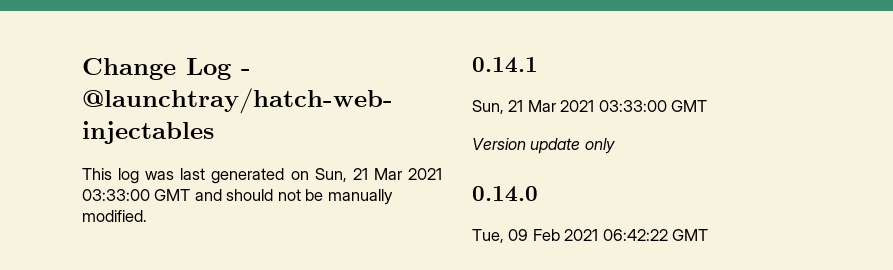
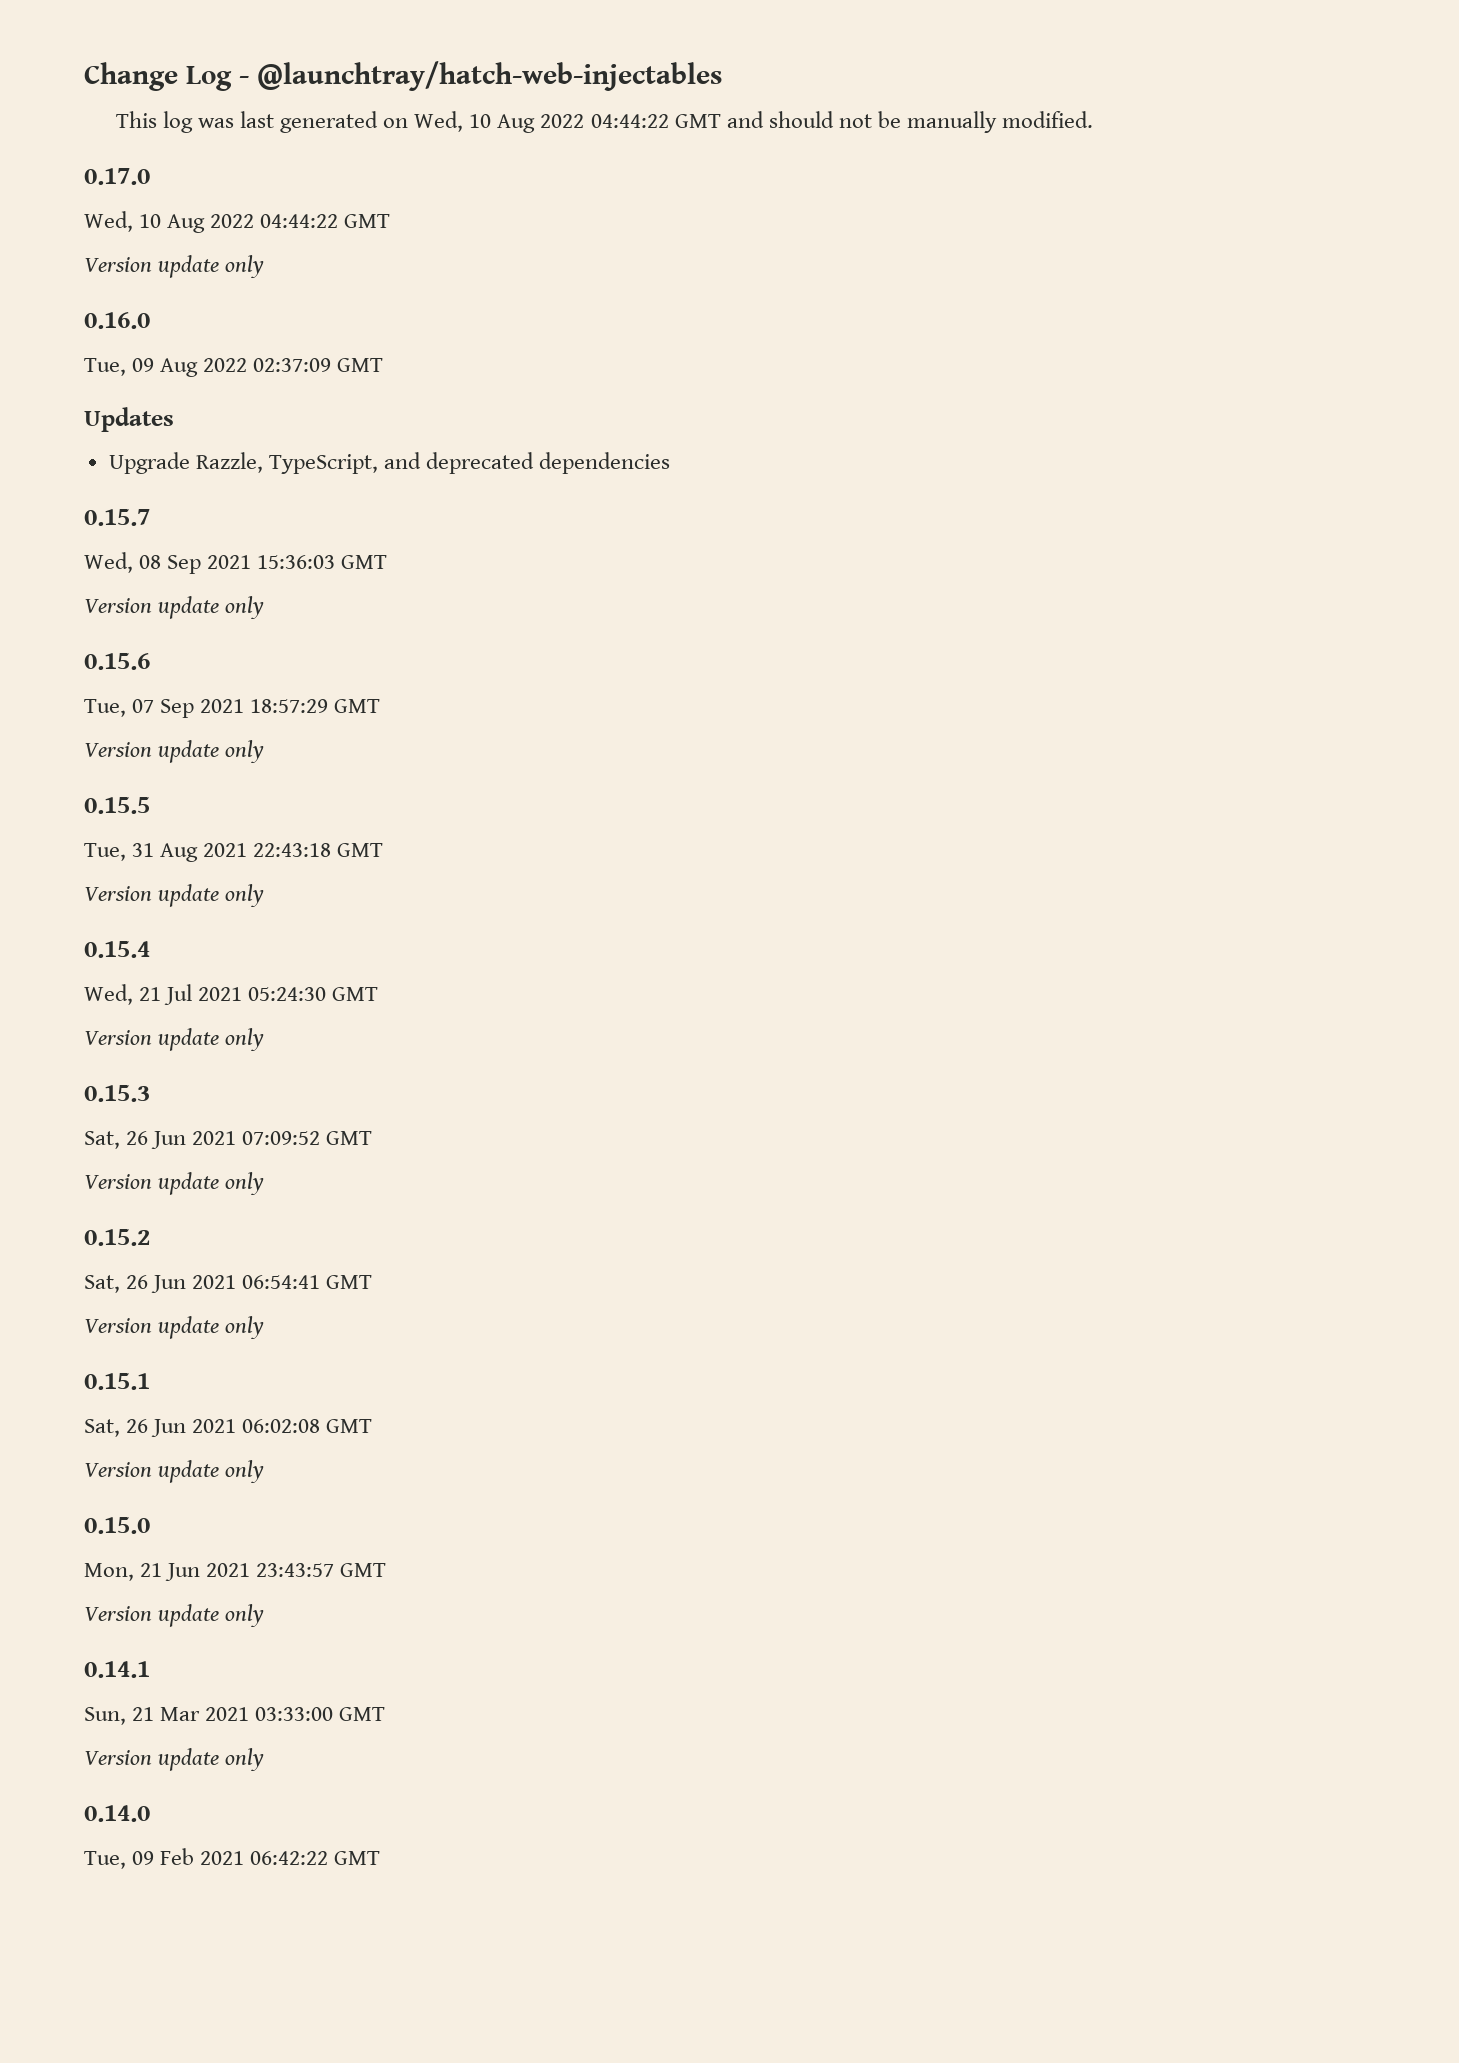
[314,168,442,182] [82,189,150,201] Sun, 21 Mar 2021 03:33:00 -> [414,111,669,133] Wed, 10 Aug 2022 04:44:22
(147, 216) none -> [84,168,150,185] [84,211,391,233] [84,255,265,278] [84,312,150,329] [84,358,384,377] [84,407,174,432] [108,452,671,474] [84,509,150,526] [84,552,388,574] [84,596,265,619] [84,653,150,670] [84,699,381,718] [84,740,265,763] [84,797,150,814] [84,843,384,862] [84,884,265,907] [84,941,150,958] [84,984,379,1005] [84,1028,265,1051] [84,1085,150,1102] [84,1131,373,1149] [84,1172,265,1195] [84,1229,150,1246] [84,1275,373,1293] [84,1316,265,1339] [84,1373,150,1390] [84,1419,373,1437] [84,1460,265,1483] [84,1517,150,1534] [84,1563,387,1581] [84,1604,265,1627] // 0.17.0 // Wed, 10 Aug 2022 04:44:22 GMT // Version update only // 0.16.0 // Tue, 09 Aug 2022 02:37:09 GMT // Updates // Upgrade Razzle, TypeScript, and deprecated dependencies // 0.15.7 // Wed, 08 Sep 2021 15:36:03 GMT // Version update only // 0.15.6 // Tue, 07 Sep 2021 18:57:29 GMT // Version update only // 0.15.5 // Tue, 31 Aug 2021 22:43:18 GMT // Version update only // 0.15.4 // Wed, 21 Jul 2021 05:24:30 GMT // Version update only // 0.15.3 // Sat, 26 Jun 2021 07:09:52 GMT // Version update only // 0.15.2 // Sat, 26 Jun 2021 06:54:41 GMT // Version update only // 0.15.1 // Sat, 26 Jun 2021 06:02:08 GMT // Version update only // 0.15.0 // Mon, 21 Jun 2021 23:43:57 GMT // Version update only

